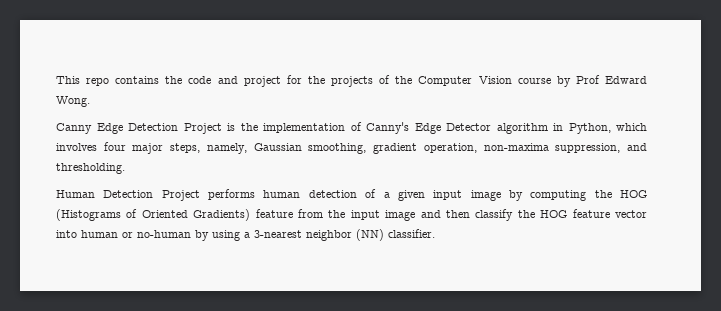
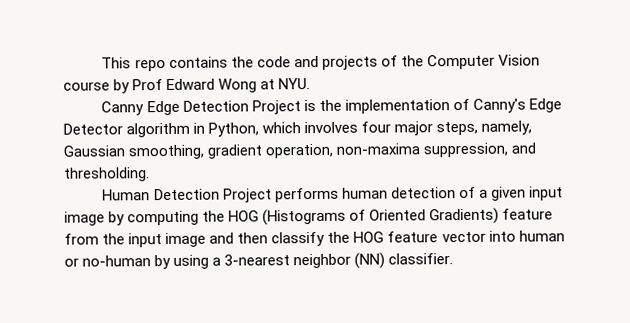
[243,75,325,87] project for the -> (319, 61) none
[56,96,90,107] Wong. -> [218,78,311,93] Wong at NYU.

